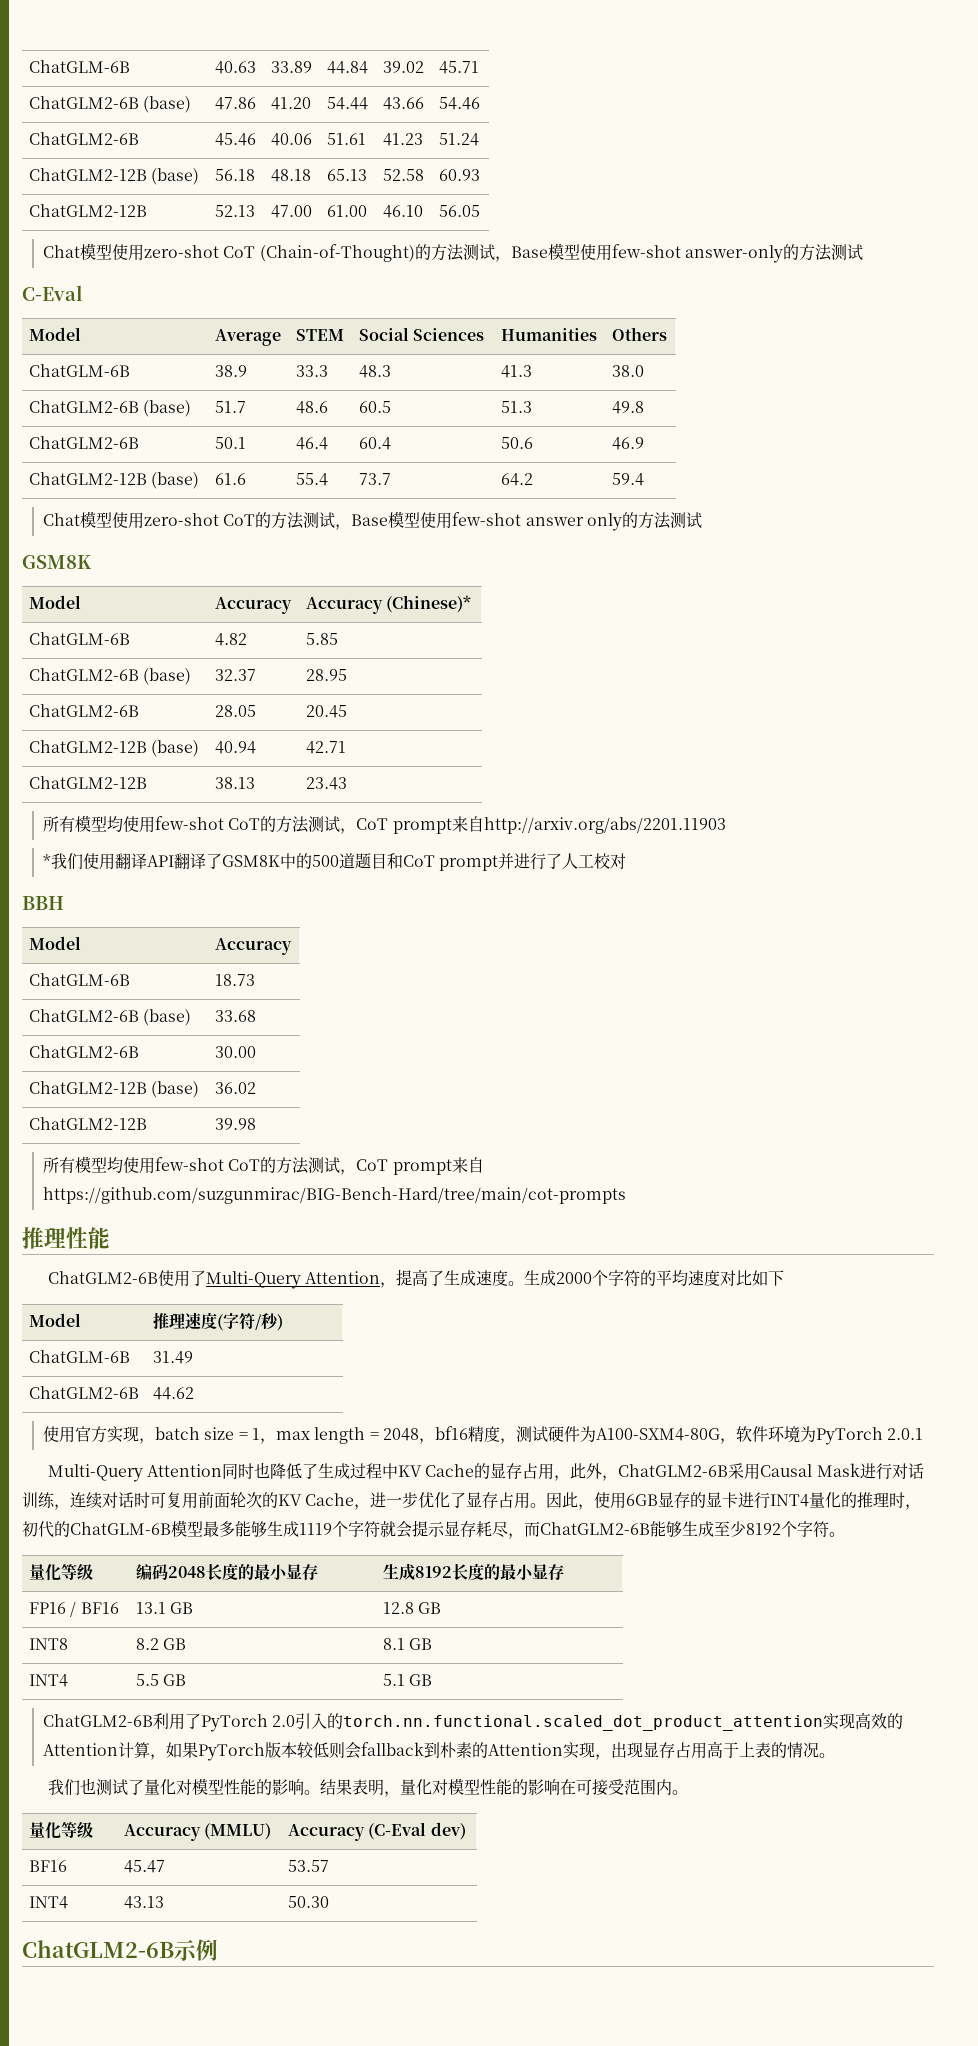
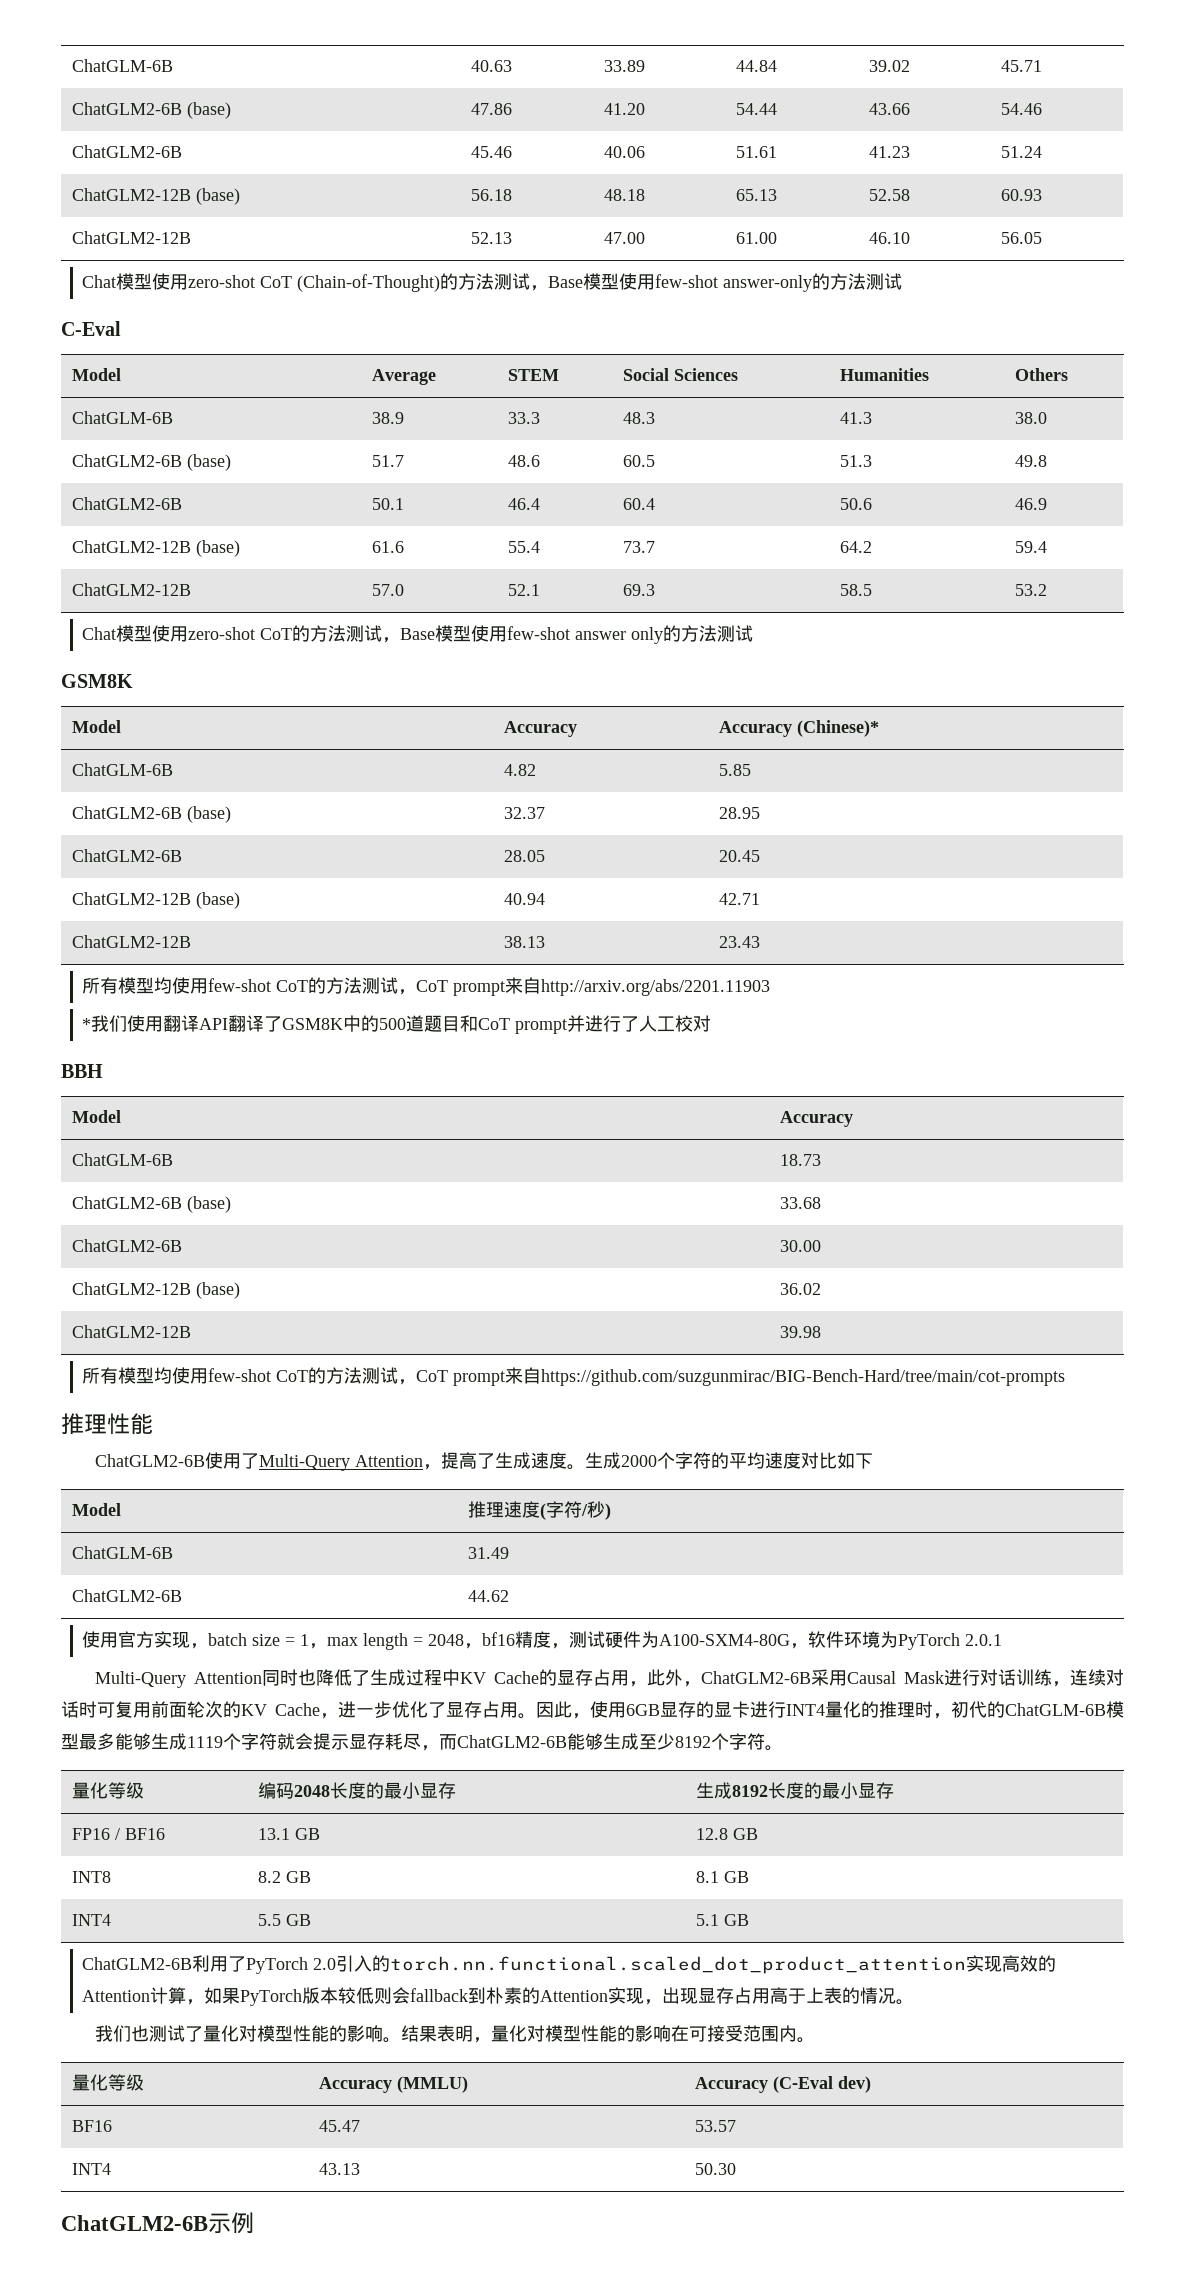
(644, 479) none -> [71,583,191,596] [371,584,404,596] [507,584,540,596] [622,584,655,596] [839,584,872,596] [1014,584,1047,596] // ChatGLM2-12B | 57.0 | 52.1 | 69.3 | 58.5 | 53.2

